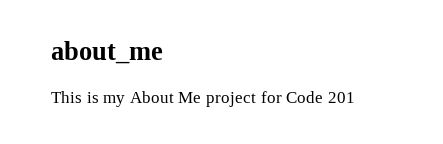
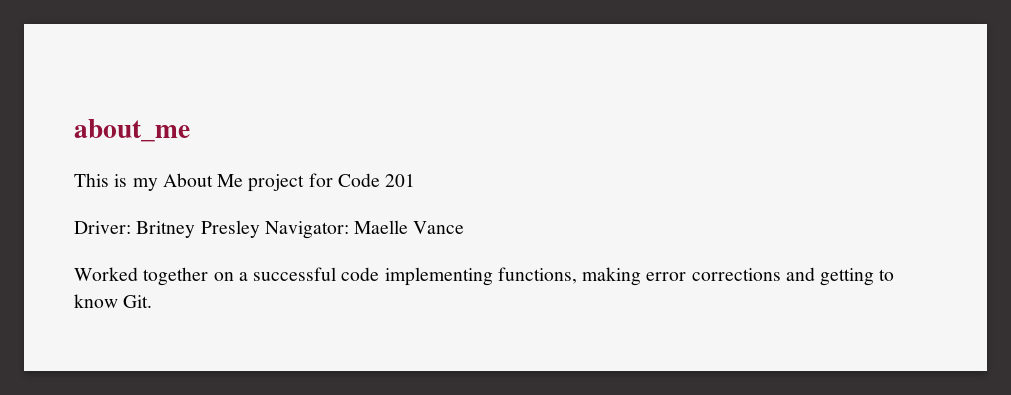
(355, 97) none -> [74,220,465,239] [74,267,895,286] [74,294,153,308] // Driver: Britney Presley Navigator: Maelle Vance // Worked together on a successful code implementing functions, making error corrections and getting to know Git.

